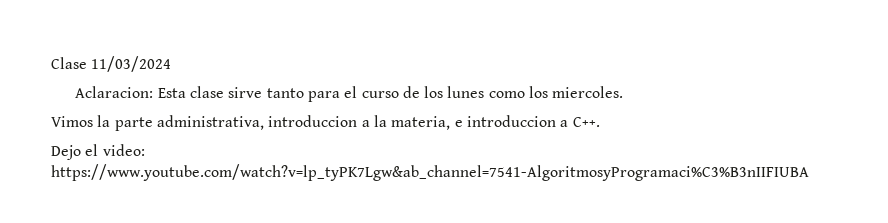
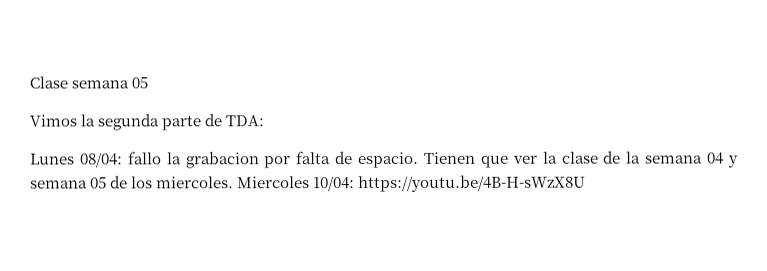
[91,56,172,72] [75,86,624,102] [51,115,600,131] [51,144,145,160] [51,164,809,181] 11/03/2024 // Aclaracion: Esta clase sirve tanto para el curso de los lunes como los miercoles. // Vimos la parte administrativa, introduccion a la materia, e introduccion a C++. // Dejo el video: https://www.youtube.com/watch?v=lp_tyPK7Lgw&ab_channel=7541-AlgoritmosyProgramaci%C3%B3nIIFIUBA -> [71,76,149,89] [29,113,265,131] [30,150,740,169] [30,174,587,193] semana 05 // Vimos la segunda parte de TDA: // Lunes 08/04: fallo la grabacion por falta de espacio. Tienen que ver la clase de la semana 04 y semana 05 de los miercoles. Miercoles 10/04: https://youtu.be/4B-H-sWzX8U

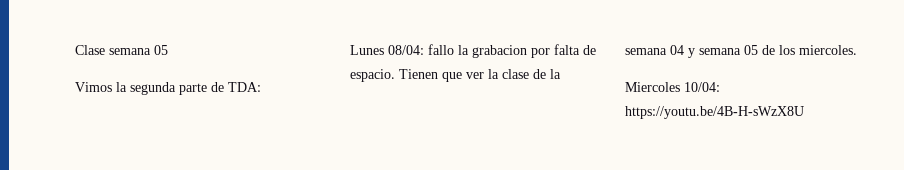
(235, 182) none -> (857, 50) //

